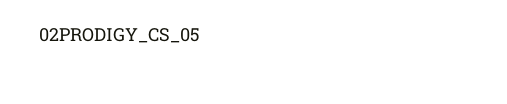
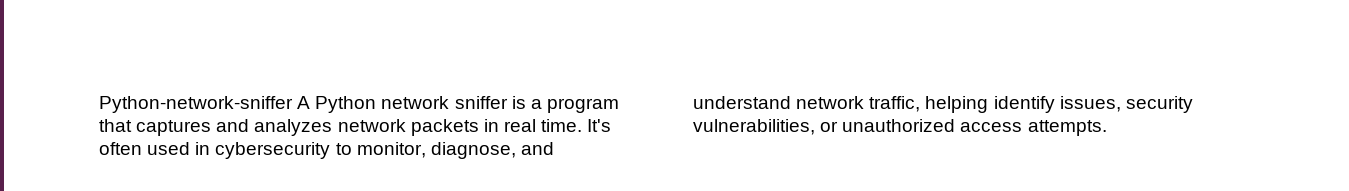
[39,28,200,43] 02PRODIGY_CS_05 -> [99,96,619,113] [99,119,612,136] [99,142,554,159] [693,96,1193,113] [693,119,1107,136] Python-network-sniffer A Python network sniffer is a program that captures and analyzes network packets in real time. It's often used in cybersecurity to monitor, diagnose, and understand network traffic, helping identify issues, security vulnerabilities, or unauthorized access attempts.

